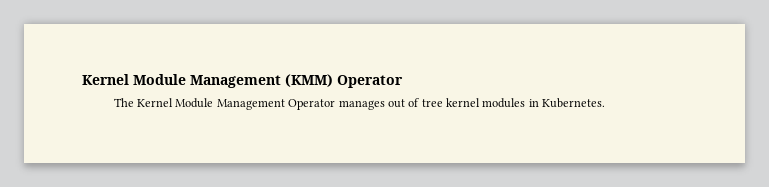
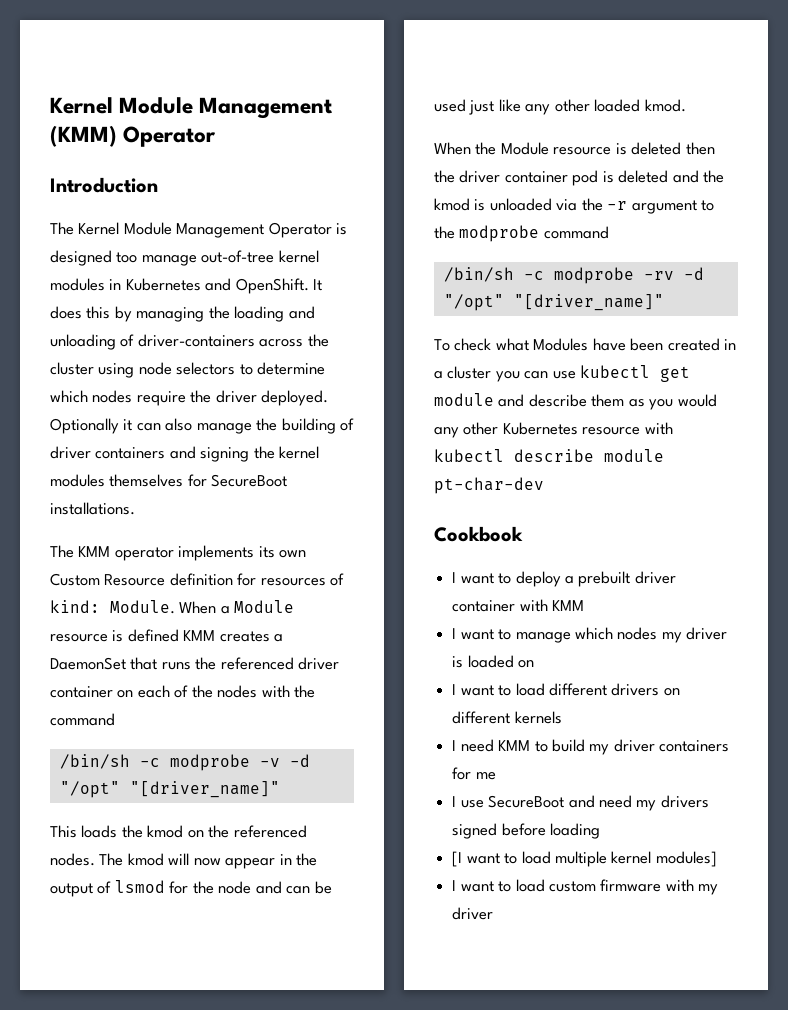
(403, 81) none -> [50,177,158,193] // Introduction
[338,98,606,110] manages out of tree kernel modules in Kubernetes. -> [336,223,348,235] [50,250,319,266] [50,278,323,294] [50,306,315,322] [50,334,329,350] [50,362,326,378] [50,390,329,406] [50,418,355,434] [50,446,320,462] [50,474,288,487] [50,502,135,515] [50,545,307,561] [50,573,345,586] [50,600,295,614] [50,629,284,642] [50,657,340,670] [50,685,316,698] [50,713,115,726] [59,754,310,771] [59,781,280,798] [50,825,307,838] [50,853,318,869] [50,880,332,897] [434,99,686,115] [434,142,715,155] [434,170,725,186] [434,198,715,214] [434,225,609,242] [443,267,704,284] [443,294,664,311] [434,338,737,351] [434,365,691,382] [434,393,717,410] [434,422,673,438] [434,449,664,462] [434,477,544,494] [434,526,523,542] [452,571,676,587] [452,599,585,612] [452,627,728,643] [452,655,535,668] [452,683,680,696] [452,711,562,724] [452,739,730,755] [452,767,496,780] [452,795,709,811] [452,823,601,839] [452,851,717,867] [452,879,719,895] [452,907,494,920] is designed too manage out-of-tree kernel modules in Kubernetes and OpenShift. It does this by managing the loading and unloading of driver-containers across the cluster using node selectors to determine which nodes require the driver deployed. Optionally it can also manage the building of driver containers and signing the kernel modules themselves for SecureBoot installations. // The KMM operator implements its own Custom Resource definition for resources of kind: Module. When a Module resource is defined KMM creates a DaemonSet that runs the referenced driver container on each of the nodes with the command // /bin/sh -c modprobe -v -d "/opt" "[driver_name]" // This loads the kmod on the referenced nodes. The kmod will now appear in the output of lsmod for the node and can be used just like any other loaded kmod. // When the Module resource is deleted then the driver container pod is deleted and the kmod is unloaded via the -r argument to the modprobe command // /bin/sh -c modprobe -rv -d "/opt" "[driver_name]" // To check what Modules have been created in a cluster you can use kubectl get module and describe them as you would any other Kubernetes resource with kubectl describe module pt-char-dev // Cookbook // I want to deploy a prebuilt driver container with KMM // I want to manage which nodes my driver is loaded on // I want to load different drivers on different kernels // I need KMM to build my driver containers for me // I use SecureBoot and need my drivers signed before loading // [I want to load multiple kernel modules] // I want to load custom firmware with my driver

